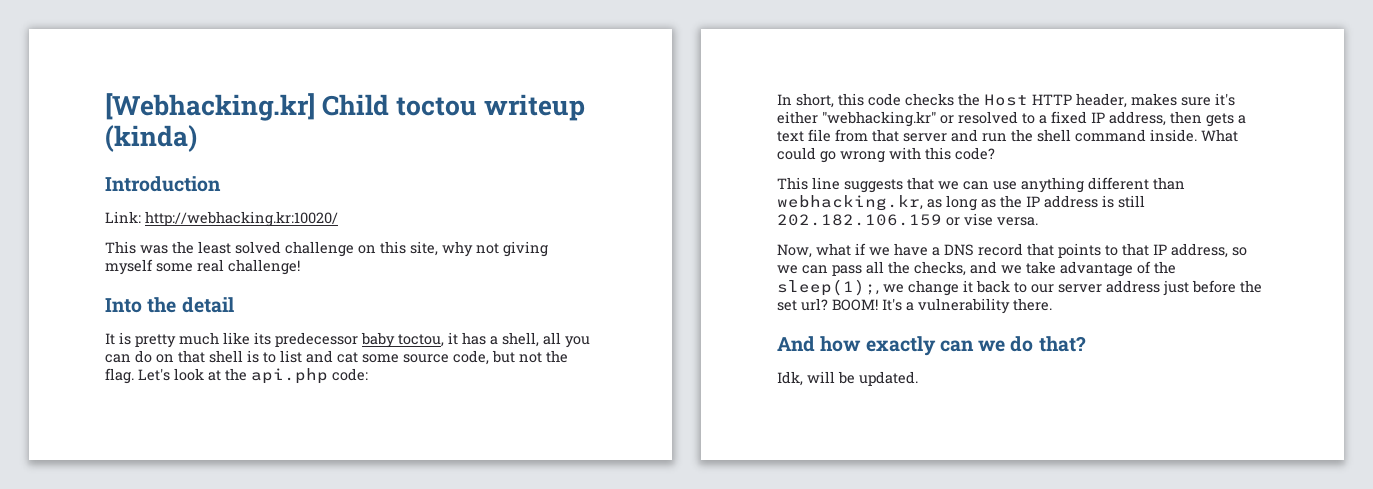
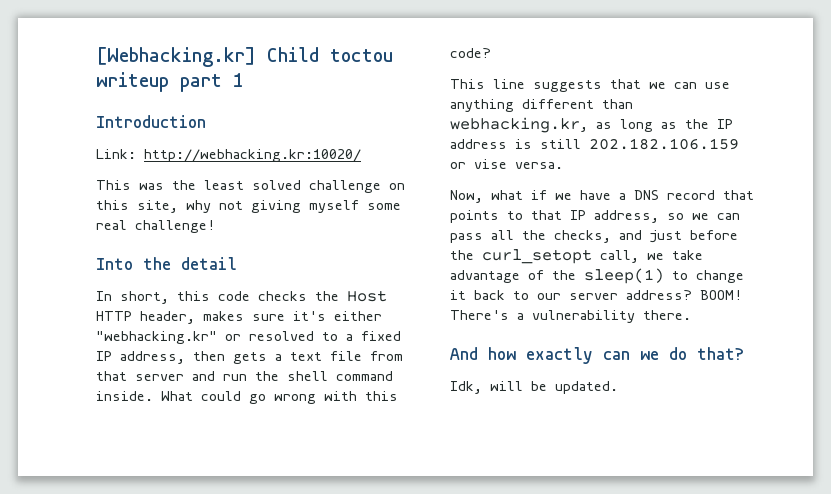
[105,125,197,152] (kinda) -> [180,73,244,92] part 1
[105,332,590,348] [105,350,568,365] [105,368,368,384] // It is pretty much like its predecessor baby toctou, it has a shell, all you can do on that shell is to list and cat some source code, but not the flag. Let's look at the api.php code: -> (237, 263) none
(997, 267) none -> [650,230,738,243] [450,249,639,264] just before the curl_setopt call,
[777,279,904,296] sleep(1);, we -> [584,268,688,284] sleep(1) to
[1106,280,1262,296] [777,298,902,311] address just before the set url? BOOM! It's -> [626,290,742,300] [450,310,509,320] address? BOOM! There's

